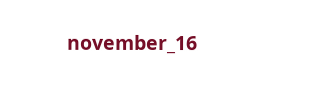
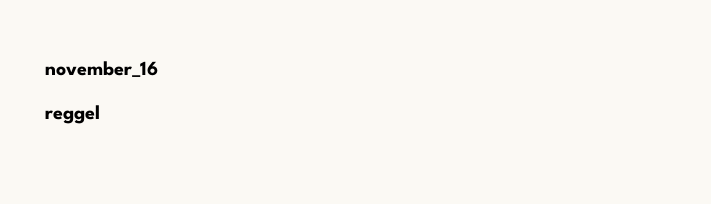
(198, 44) none -> [45,105,100,124] // reggel

